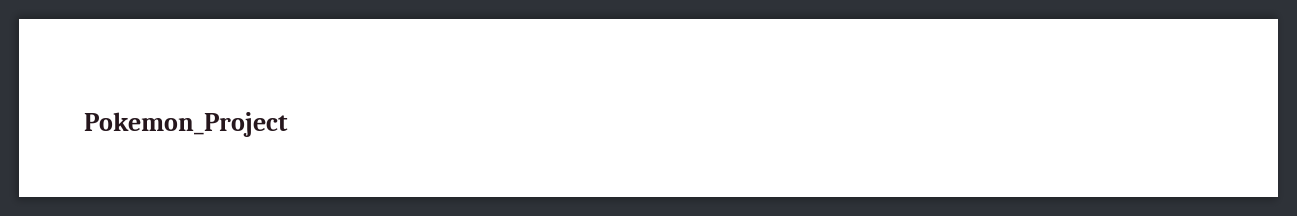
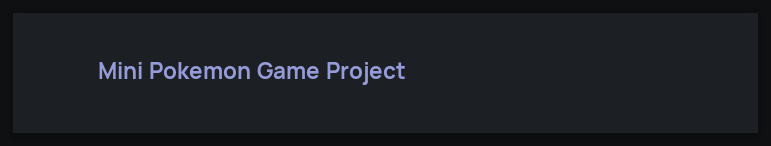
[84,112,288,137] Pokemon_Project -> [98,62,407,85] Mini Pokemon Game Project

